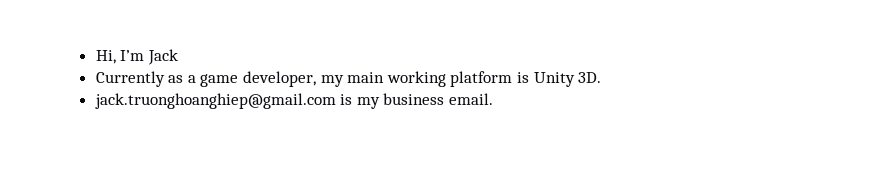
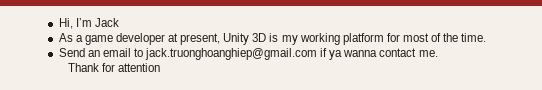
[95,71,602,87] [94,93,494,109] Currently as a game developer, my main working platform is Unity 3D. // jack.truonghoanghiep@gmail.com is my business email. -> [58,33,487,45] [58,48,438,60] [68,63,161,72] As a game developer at present, Unity 3D is my working platform for most of the time. // Send an email to jack.truonghoanghiep@gmail.com if ya wanna contact me. // Thank for attention

